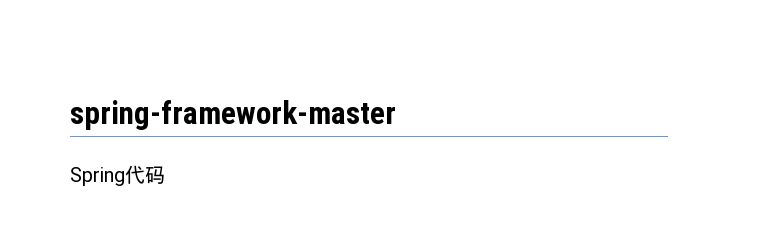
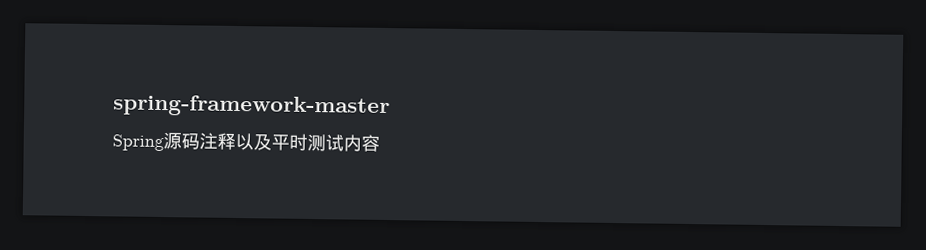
[125,165,165,184] 代码 -> [163,132,380,152] 源码注释以及平时测试内容

